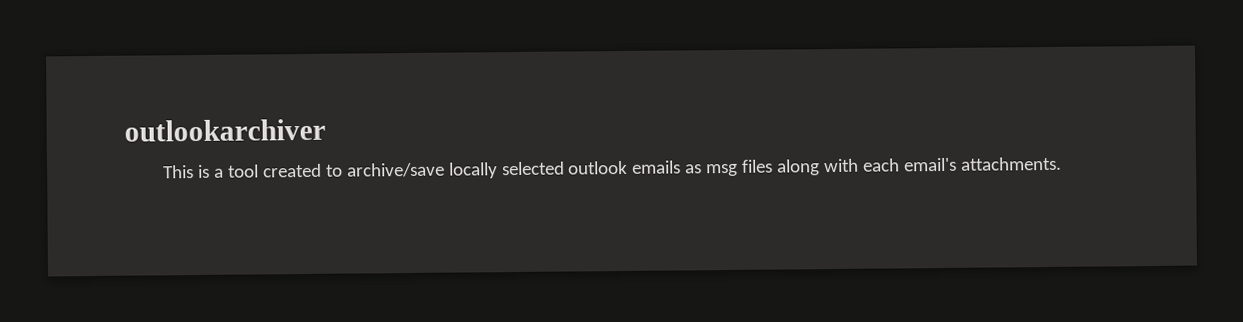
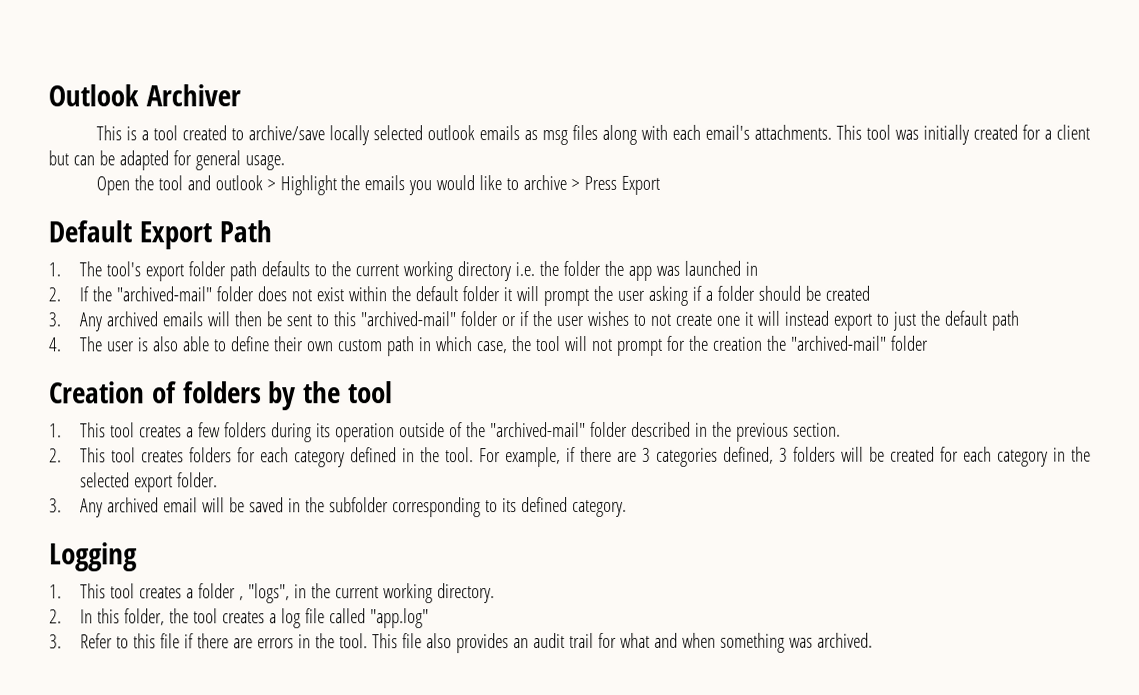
[124,118,326,142] outlookarchiver -> [48,84,241,107] Outlook Archiver
(1063, 163) none -> [835,124,1090,145] [48,150,285,171] [95,175,661,196] [48,220,272,250] [48,260,759,282] [48,285,871,307] [48,310,1020,332] [48,335,930,357] [49,381,394,411] [49,421,842,443] [49,446,1092,468] [80,472,219,493] [49,497,628,518] [49,542,137,572] [49,583,496,604] [49,608,430,629] [49,632,874,654] This tool was initially created for a client but can be adapted for general usage. // Open the tool and outlook > Highlight the emails you would like to archive > Press Export // Default Export Path // 1. The tool's export folder path defaults to the current working directory i.e. the folder the app was launched in // 2. If the "archived-mail" folder does not exist within the default folder it will prompt the user asking if a folder should be created // 3. Any archived emails will then be sent to this "archived-mail" folder or if the user wishes to not create one it will instead export to just the default path // 4. The user is also able to define their own custom path in which case, the tool will not prompt for the creation the "archived-mail" folder // Creation of folders by the tool // 1. This tool creates a few folders during its operation outside of the "archived-mail" folder described in the previous section. // 2. This tool creates folders for each category defined in the tool. For example, if there are 3 categories defined, 3 folders will be created for each category in the selected export folder. // 3. Any archived email will be saved in the subfolder corresponding to its defined category. // Logging // 1. This tool creates a folder , "logs", in the current working directory. // 2. In this folder, the tool creates a log file called "app.log" // 3. Refer to this file if there are errors in the tool. This file also provides an audit trail for what and when something was archived.

